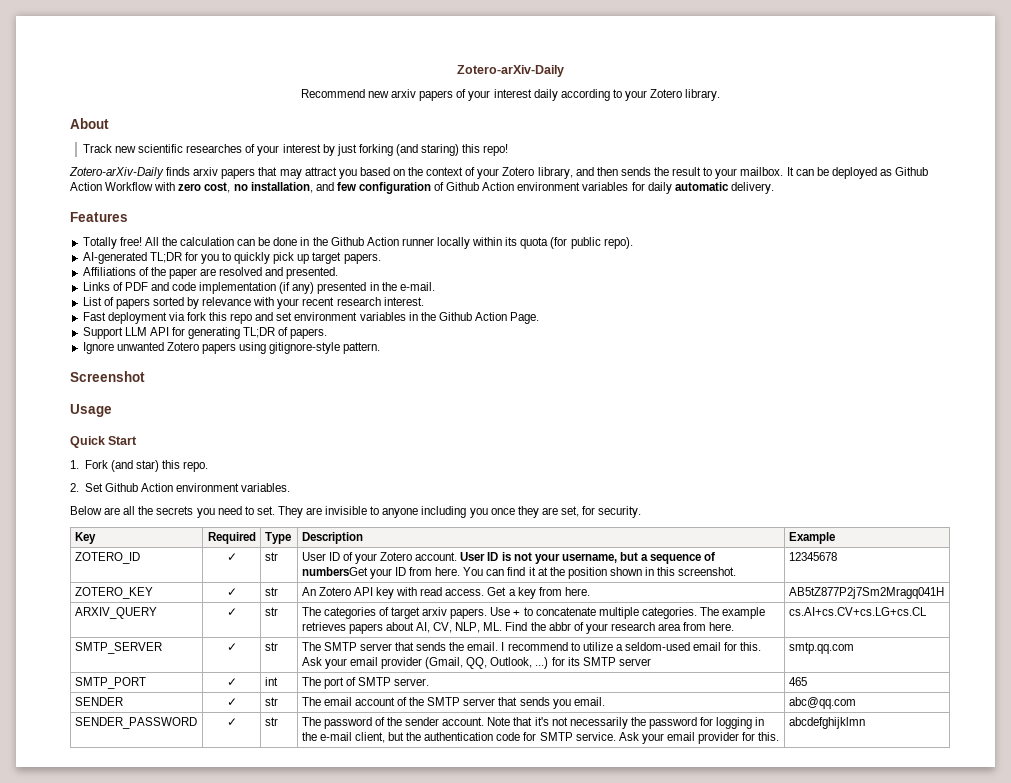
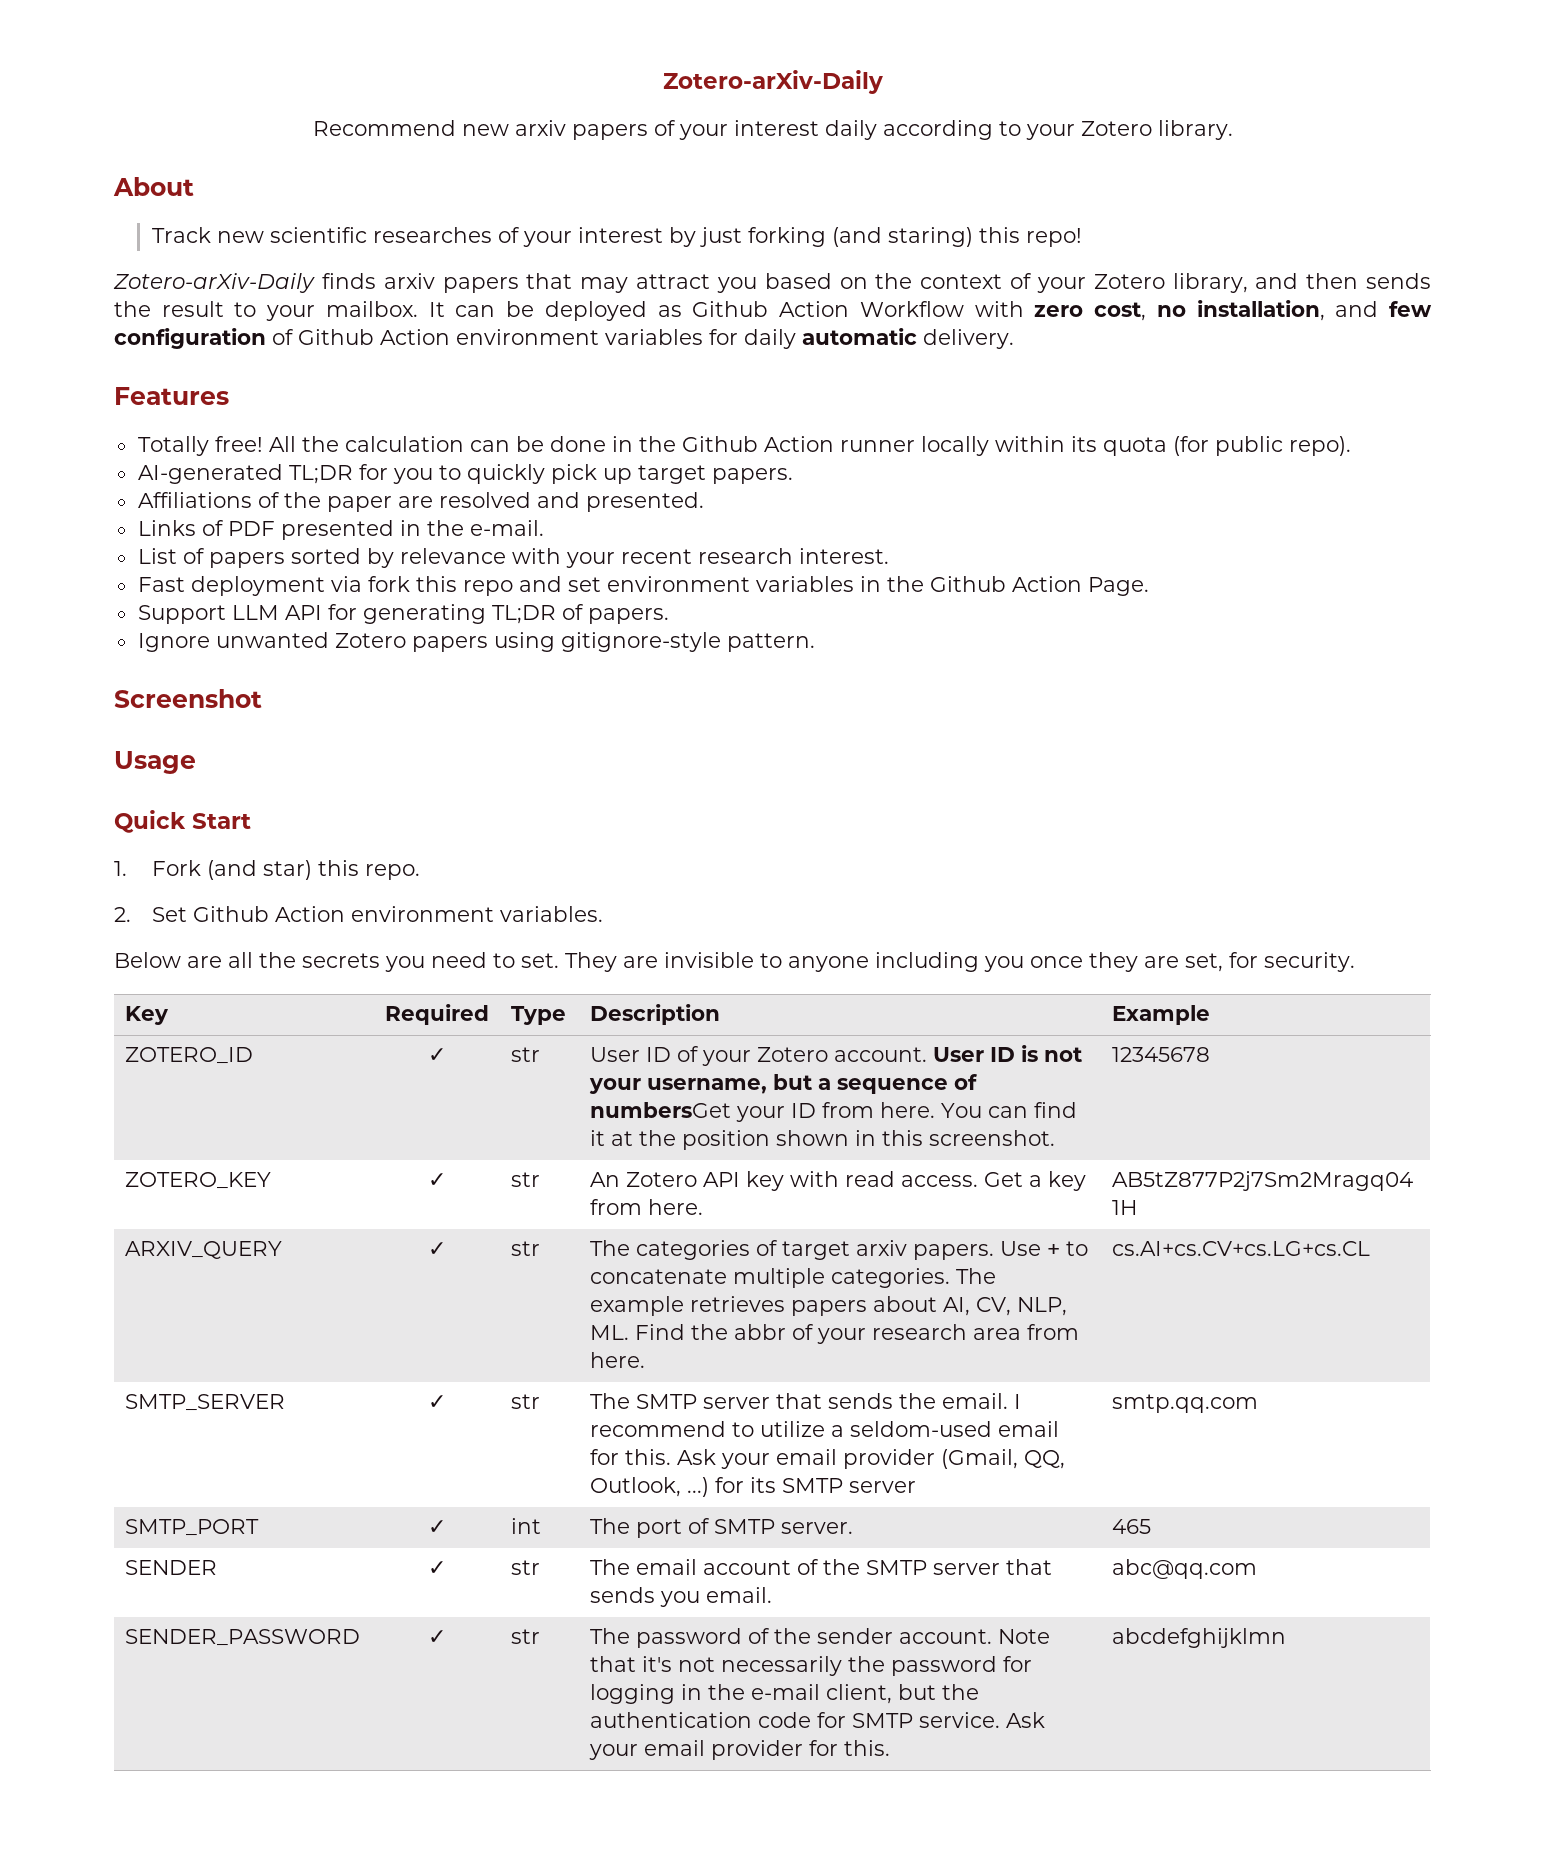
[150,282,315,294] and code implementation (if any) -> (275, 528) none

